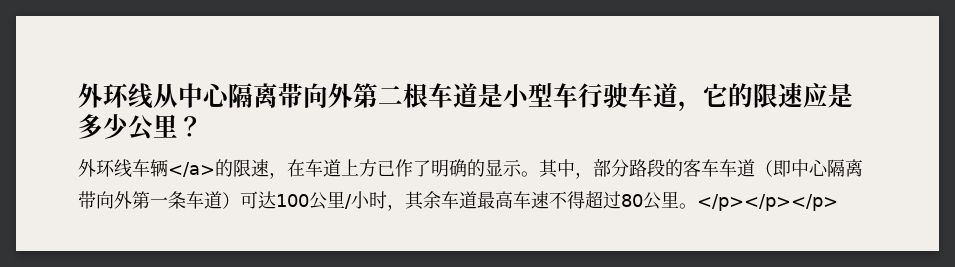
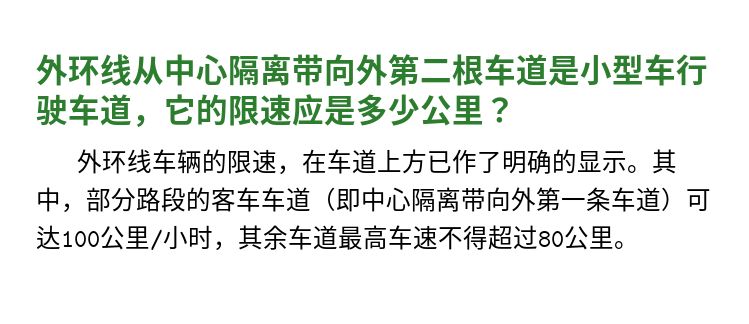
[168,162,215,177] </a> -> (202, 161) none
[697,194,838,211] </p></p></p> -> (639, 245) none

